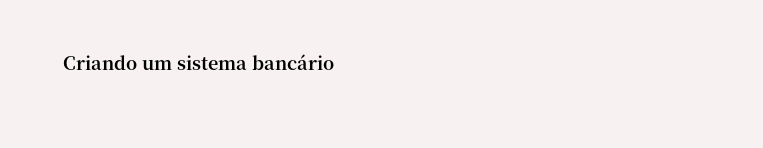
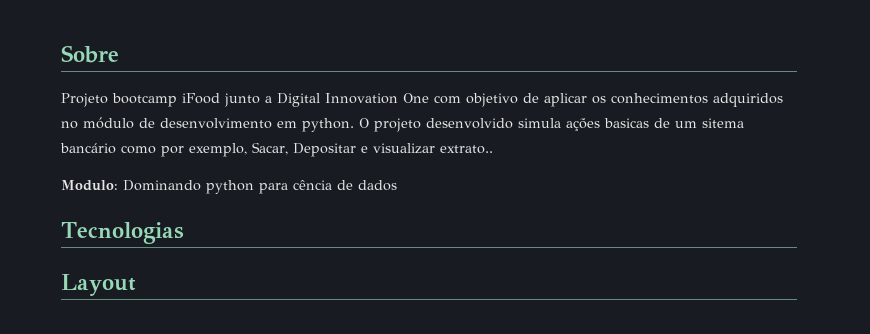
[63,54,334,70] Criando um sistema bancário -> [61,45,119,63] [61,93,783,107] [61,117,744,132] [60,142,493,157] [61,180,397,194] [61,222,184,244] [61,274,136,296] Sobre // Projeto bootcamp iFood junto a Digital Innovation One com objetivo de aplicar os conhecimentos adquiridos no módulo de desenvolvimento em python. O projeto desenvolvido simula ações basicas de um sitema bancário como por exemplo, Sacar, Depositar e visualizar extrato.. // Modulo: Dominando python para cência de dados // Tecnologias // Layout

